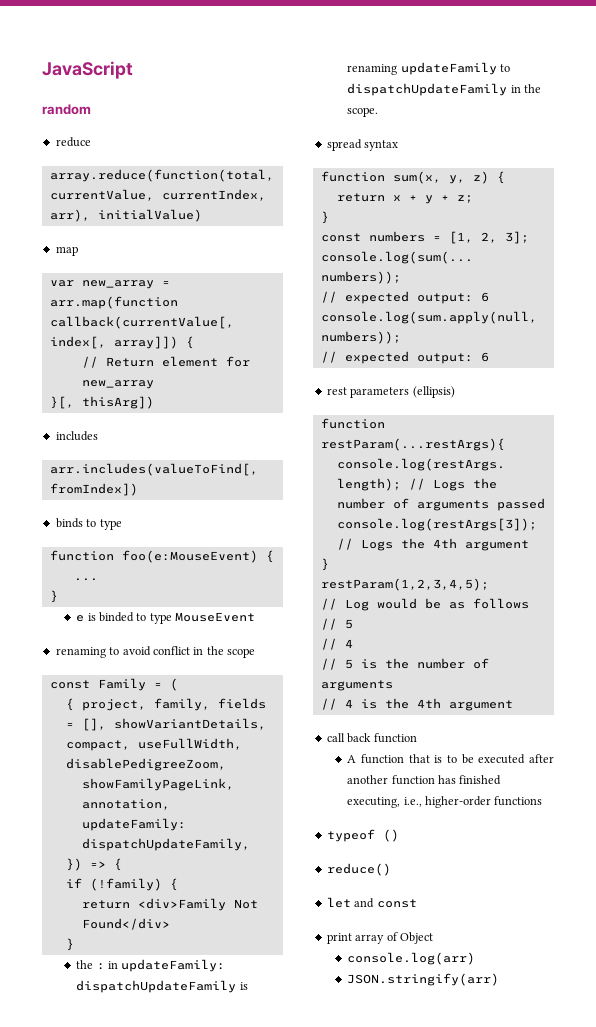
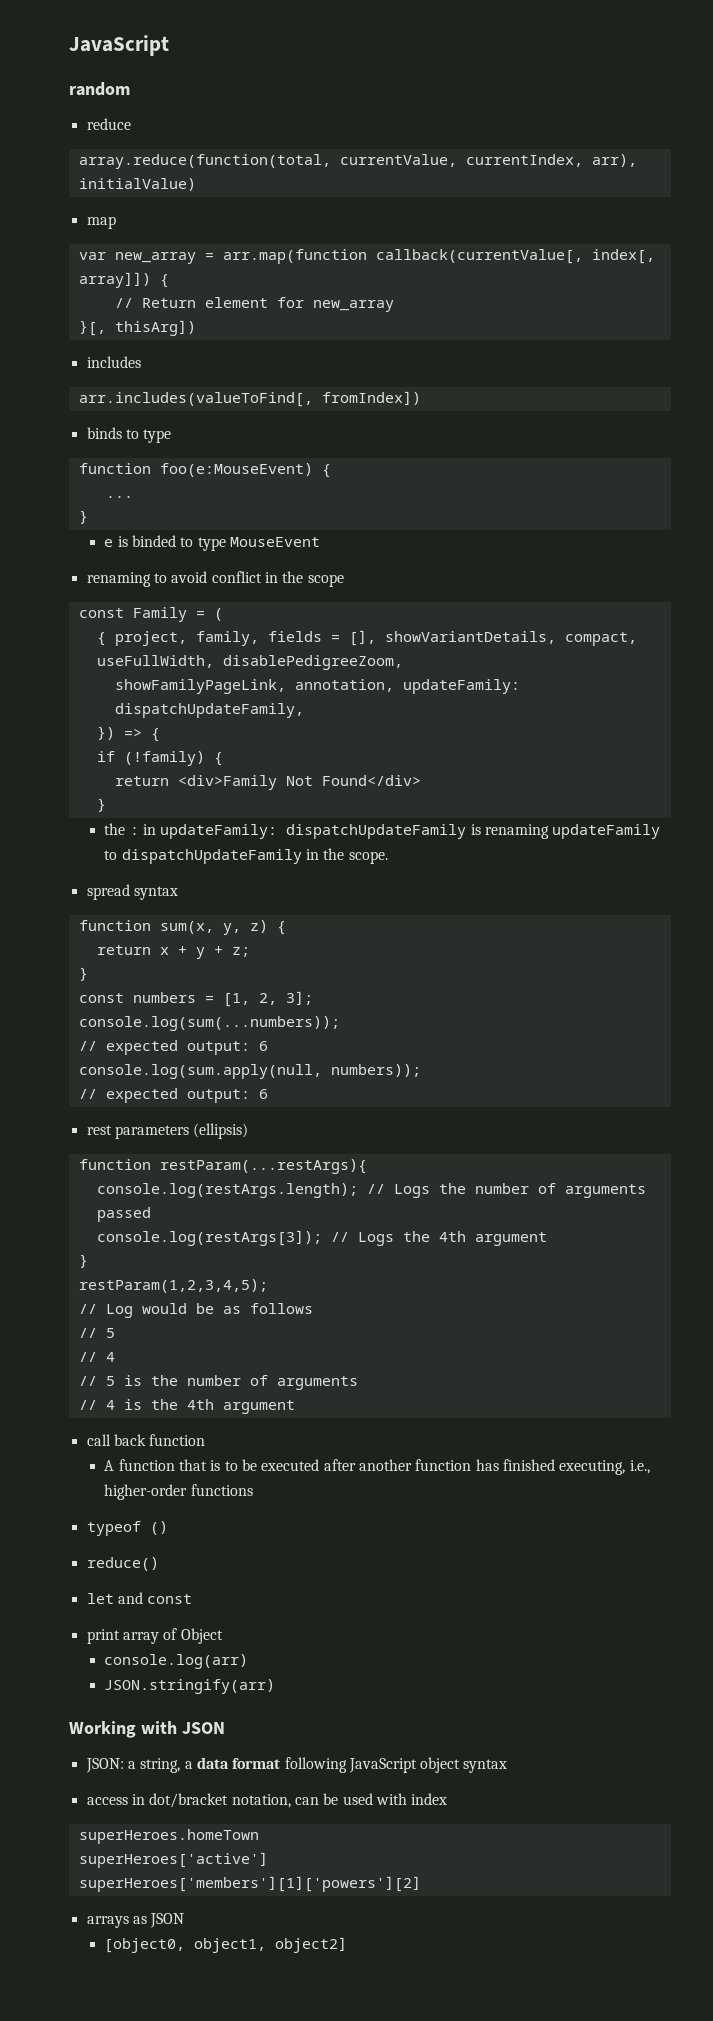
(500, 979) none -> [69,1721,225,1738] [85,1757,508,1773] [86,1793,448,1808] [78,1829,259,1844] [78,1852,268,1868] [78,1876,421,1892] [86,1913,185,1928] [104,1937,348,1953] // Working with JSON // JSON: a string, a data format following JavaScript object syntax // access in dot/bracket notation, can be used with index // superHeroes.homeTown // superHeroes['active'] // superHeroes['members'][1]['powers'][2] // arrays as JSON // [object0, object1, object2]

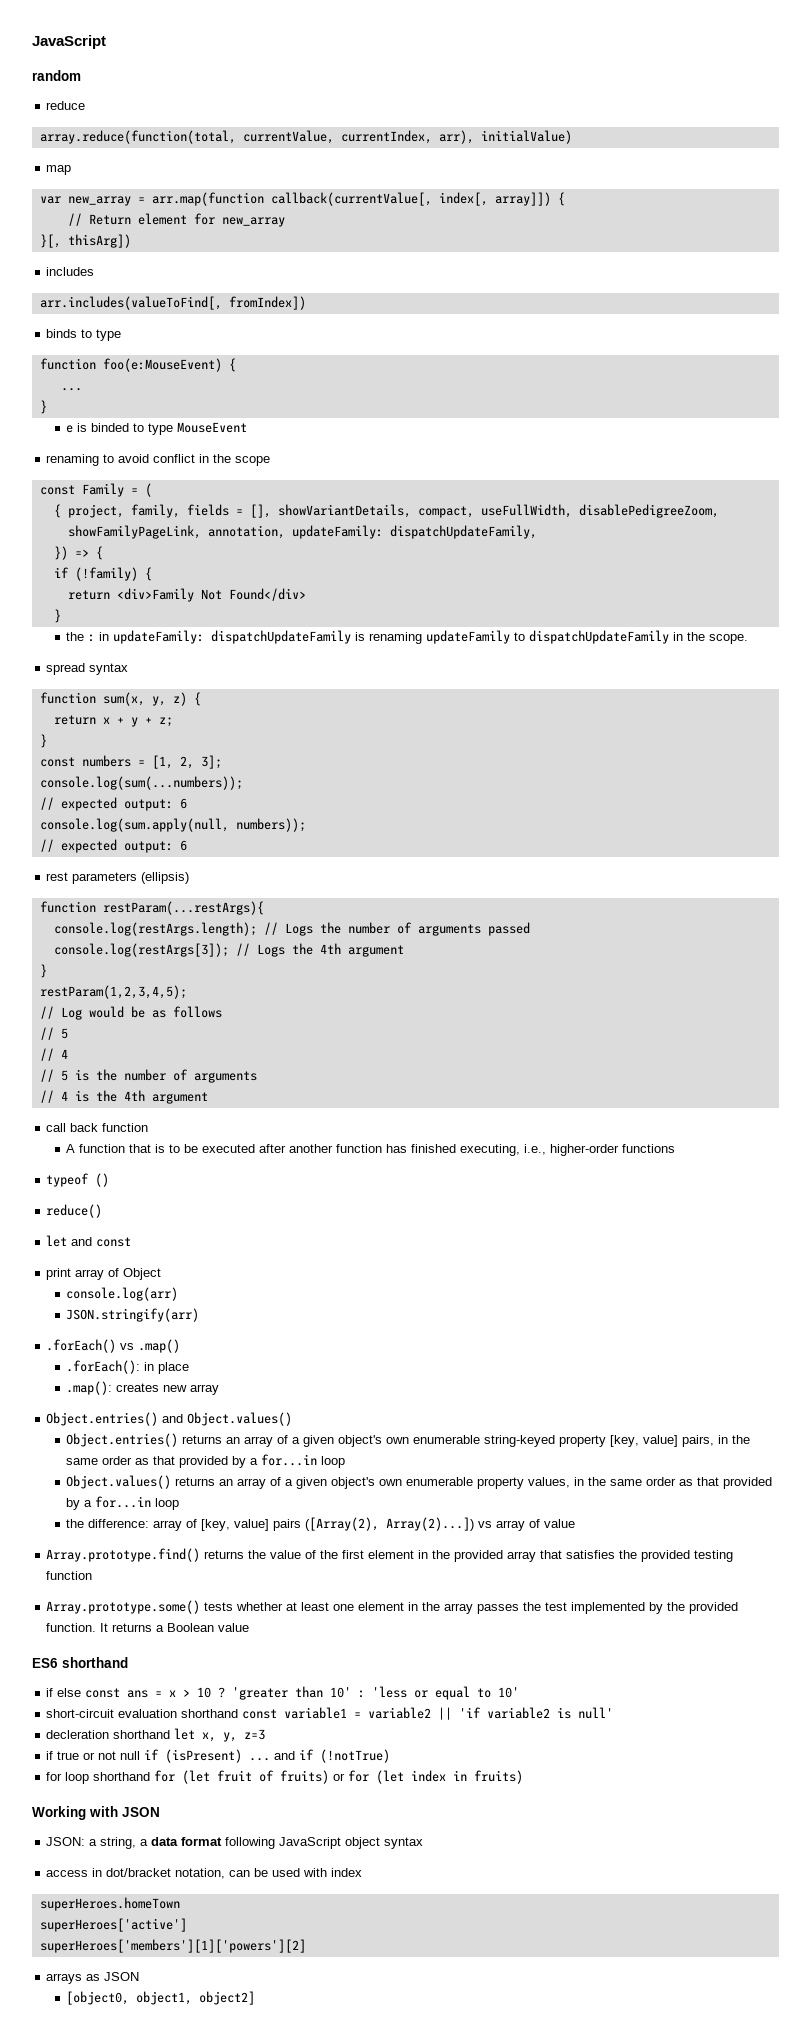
(276, 1686) none -> [46,1339,181,1353] [66,1360,190,1374] [66,1381,220,1395] [46,1412,293,1426] [66,1433,751,1447] [66,1454,346,1468] [66,1475,773,1489] [66,1496,180,1510] [66,1517,576,1531] [46,1548,734,1562] [46,1571,93,1580] [46,1600,739,1614] [46,1623,250,1632] [32,1657,128,1668] [46,1686,520,1700] [46,1707,614,1720] [46,1728,266,1742] [46,1749,391,1763] [46,1770,524,1784] // .forEach() vs .map() // .forEach(): in place // .map(): creates new array // Object.entries() and Object.values() // Object.entries() returns an array of a given object's own enumerable string-keyed property [key, value] pairs, in the same order as that provided by a for...in loop // Object.values() returns an array of a given object's own enumerable property values, in the same order as that provided by a for...in loop // the difference: array of [key, value] pairs ([Array(2), Array(2)...]) vs array of value // Array.prototype.find() returns the value of the first element in the provided array that satisfies the provided testing function // Array.prototype.some() tests whether at least one element in the array passes the test implemented by the provided function. It returns a Boolean value // ES6 shorthand // if else const ans = x > 10 ? 'greater than 10' : 'less or equal to 10' // short-circuit evaluation shorthand const variable1 = variable2 || 'if variable2 is null' // decleration shorthand let x, y, z=3 // if true or not null if (isPresent) ... and if (!notTrue) // for loop shorthand for (let fruit of fruits) or for (let index in fruits)

